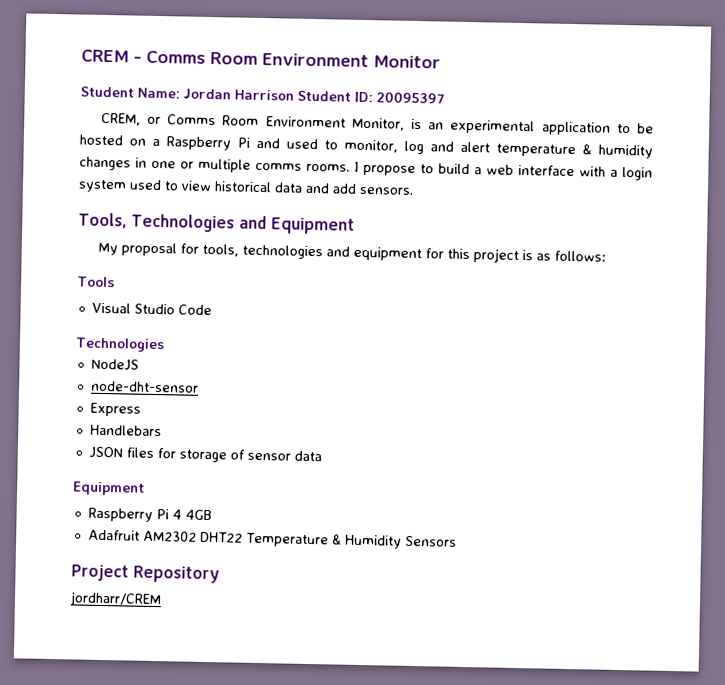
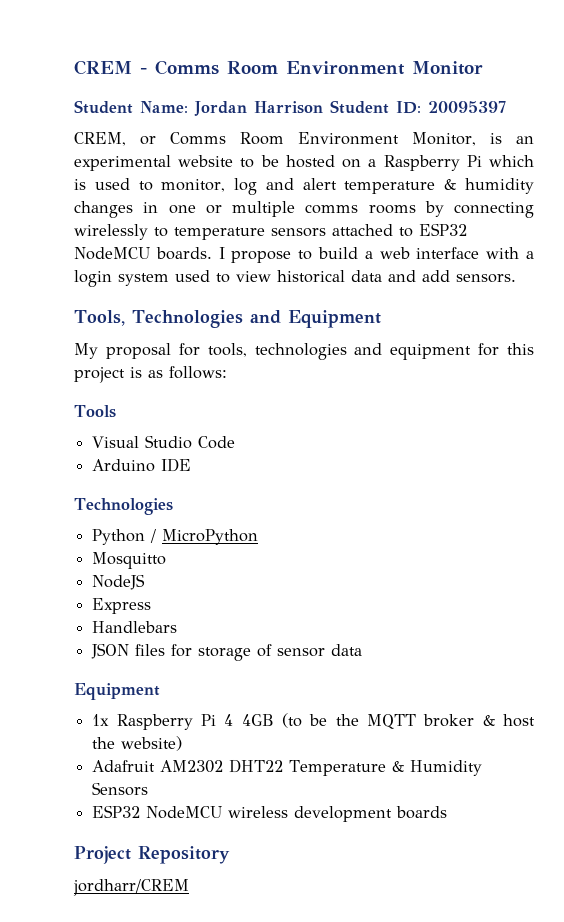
[541,121,611,136] application -> [178,155,234,167] website
[256,137,280,149] and -> [489,155,534,167] [74,179,86,190] which is
[306,163,350,172] rooms. -> [368,201,534,218] [74,223,467,240] [74,247,212,260] rooms by connecting wirelessly to temperature sensors attached to ESP32 NodeMCU boards.
[75,337,165,353] // Technologies -> [92,458,192,472] [74,498,173,515] [92,529,259,545] [92,552,167,569] // Arduino IDE // Technologies // Python / MicroPython // Mosquitto
[90,380,199,393] // node-dht-sensor -> (146, 582) none
(145, 488) none -> [92,714,110,726] 1x
(212, 515) none -> [281,713,535,729] [92,736,183,751] (to be the MQTT broker & host the website)
(457, 541) none -> [92,805,448,822] // ESP32 NodeMCU wireless development boards

